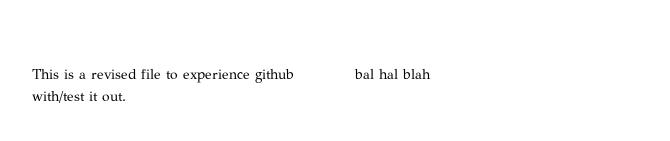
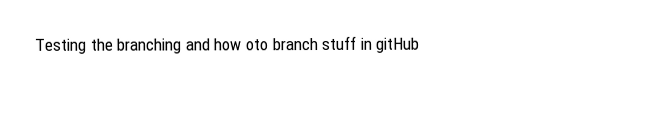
[32,69,294,83] [32,91,126,103] [354,69,431,79] This is a revised file to experience github with/test it out. // bal hal blah -> [34,35,420,54] Testing the branching and how oto branch stuff in gitHub

